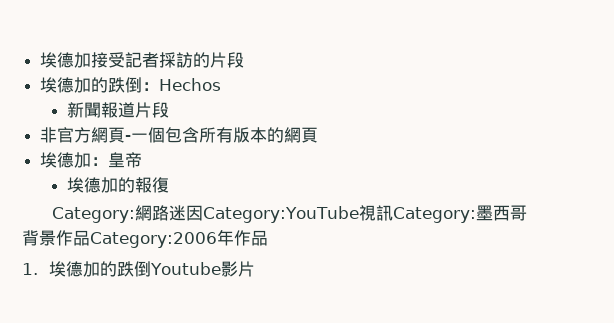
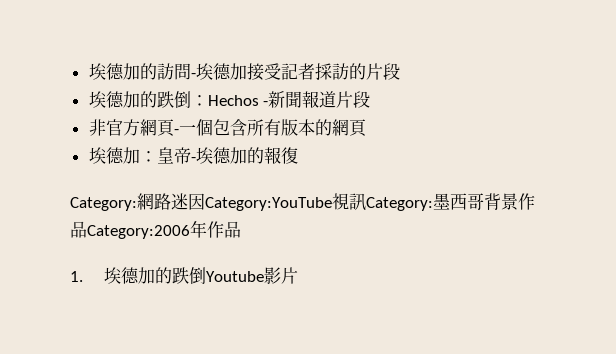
[40,52,92,68] 埃德加 -> [88,63,247,80] 埃德加的訪問-埃德加
(222, 84) // -> [263,101,269,106] -
(143, 160) // -> [190,157,196,162] -

